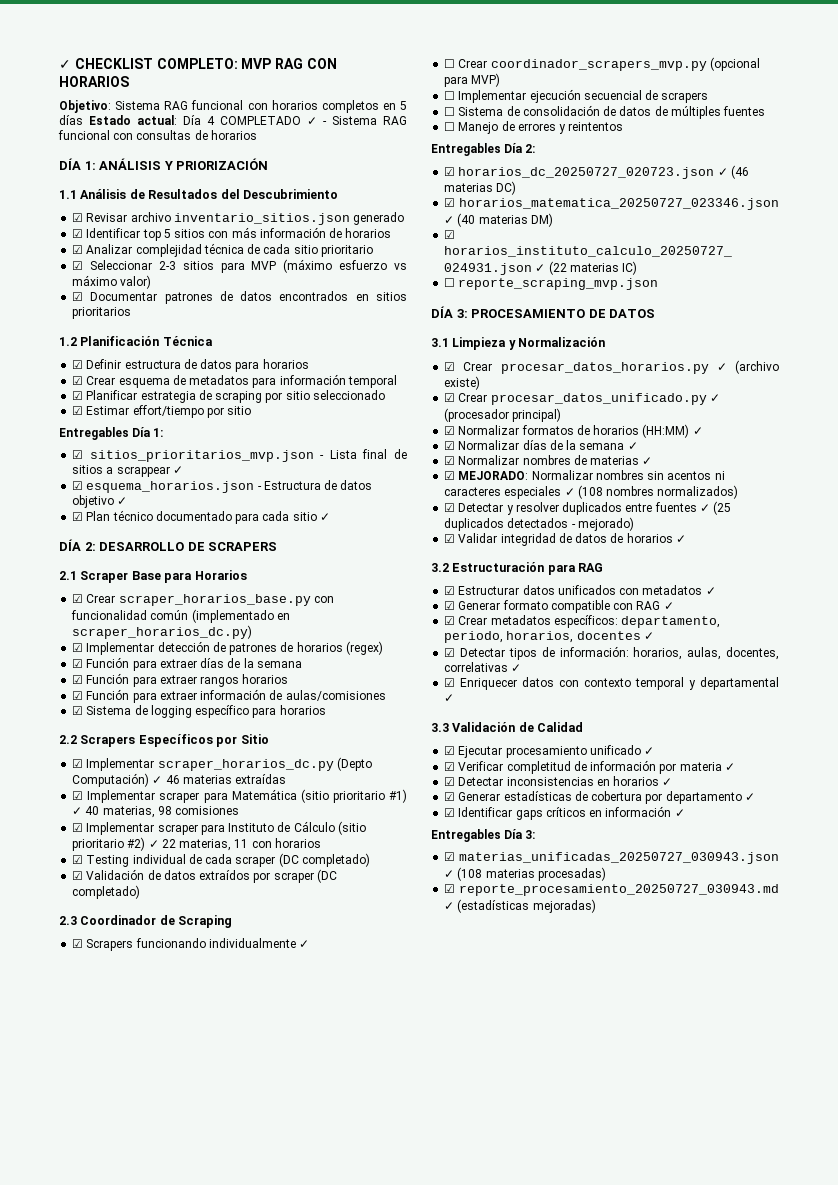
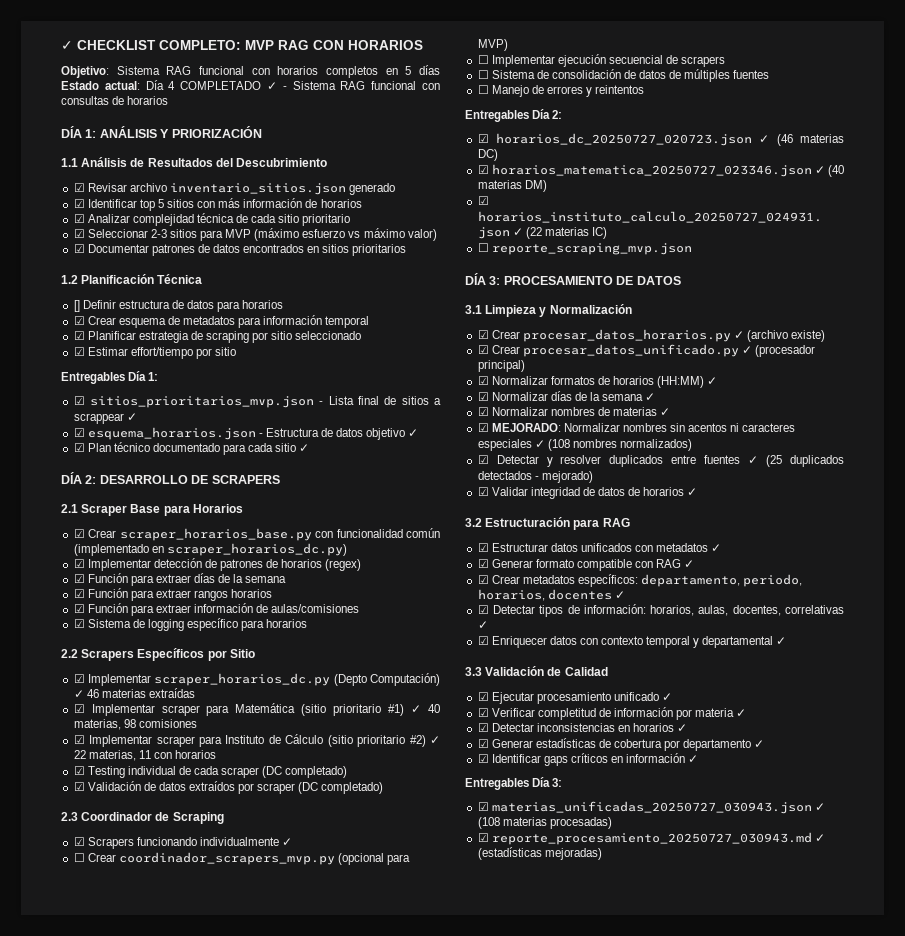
[72,360,84,369] ☑ -> [73,300,80,312] []

